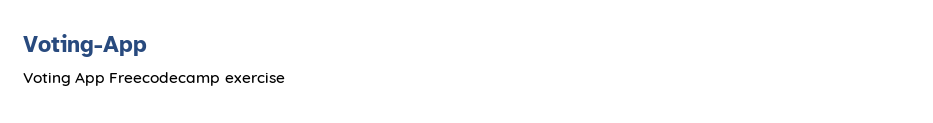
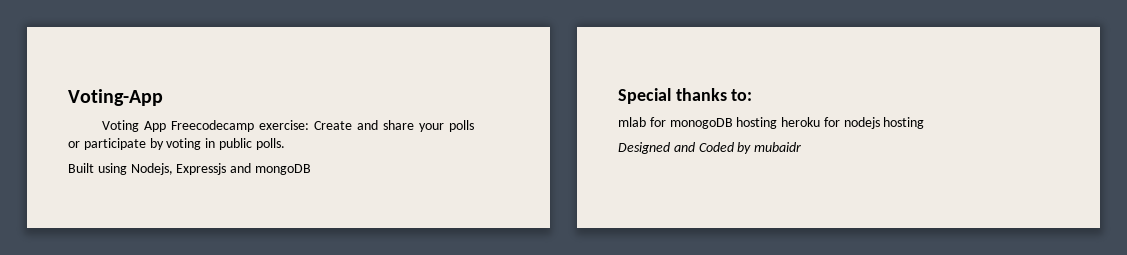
[224,72,285,83] exercise -> [259,120,474,132] [68,138,285,150] [68,163,311,175] [618,88,753,104] [618,117,925,129] [618,142,802,154] exercise: Create and share your polls or participate by voting in public polls. // Built using Nodejs, Expressjs and mongoDB // Special thanks to: // mlab for monogoDB hosting heroku for nodejs hosting // Designed and Coded by mubaidr

